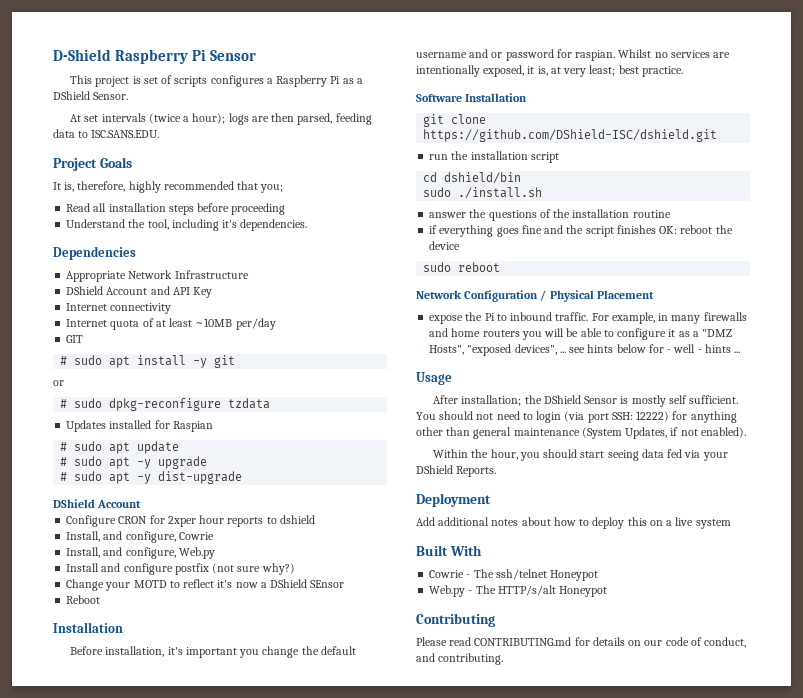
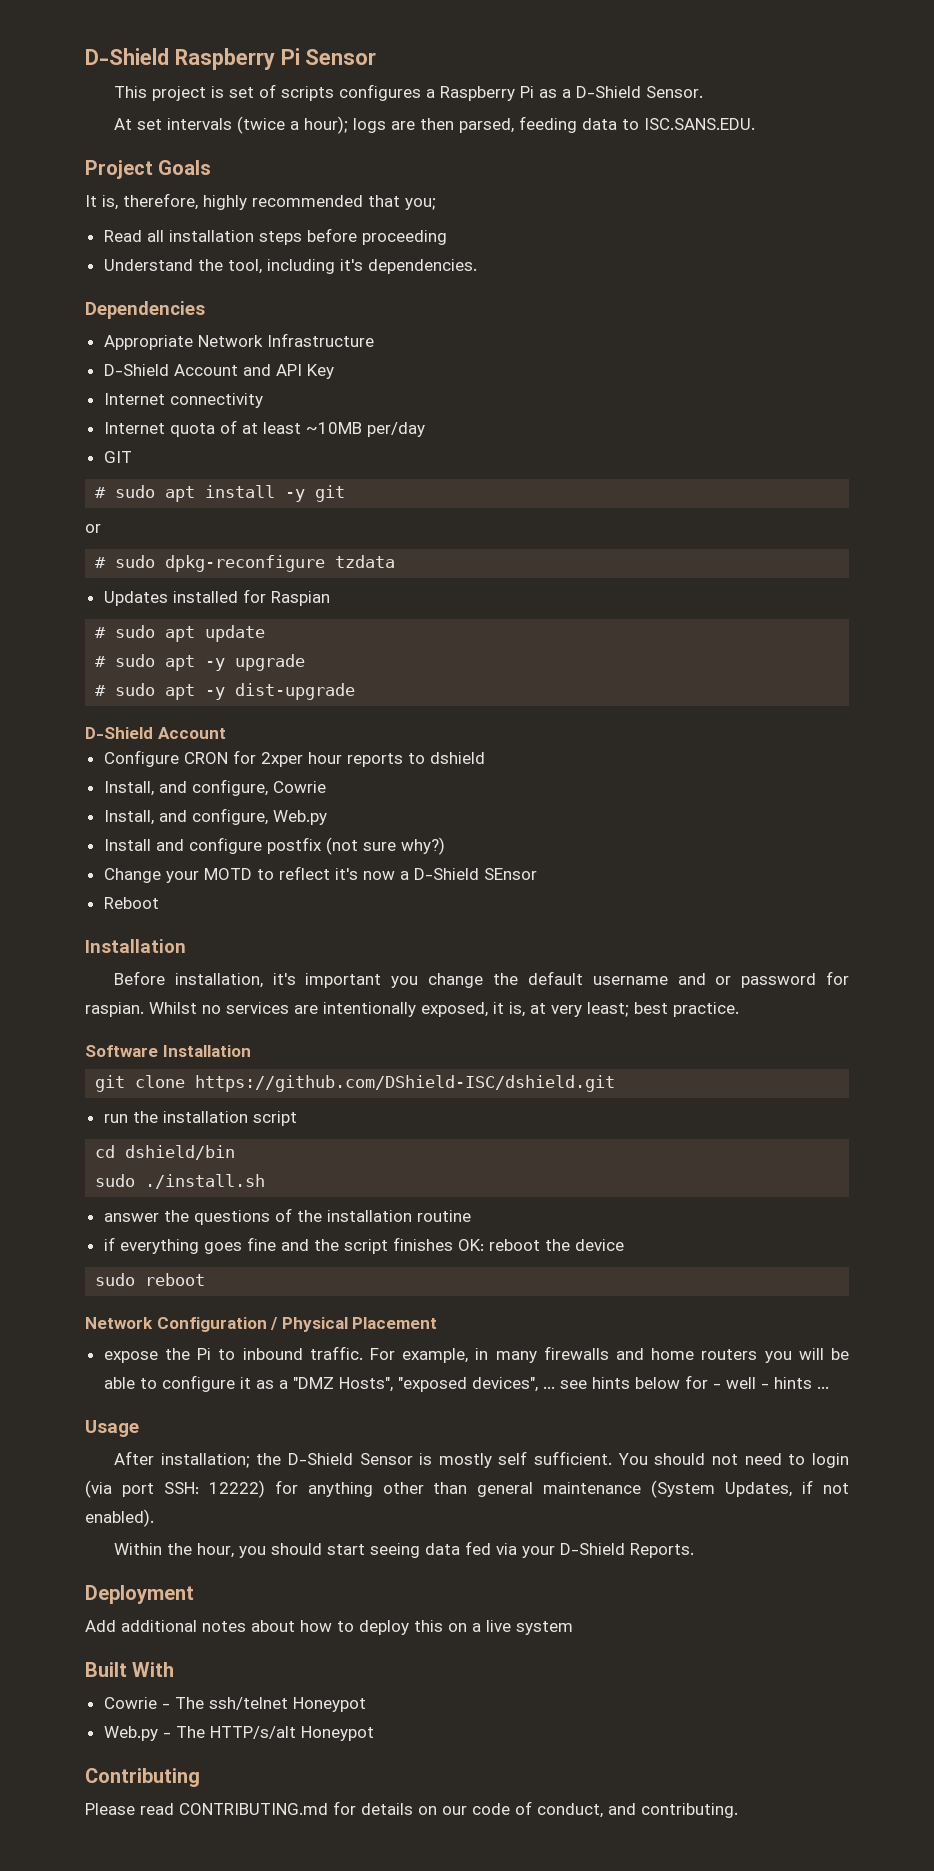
[53,91,90,100] DShield -> [575,86,641,98] D-Shield
[66,286,104,295] DShield -> [103,364,169,376] D-Shield
[53,499,95,508] DShield -> [85,727,153,739] D-Shield
[270,579,308,588] DShield -> [413,868,479,880] D-Shield
[543,395,581,404] DShield -> [287,1453,353,1465] D-Shield
[416,465,453,474] DShield -> [559,1543,625,1555] D-Shield

